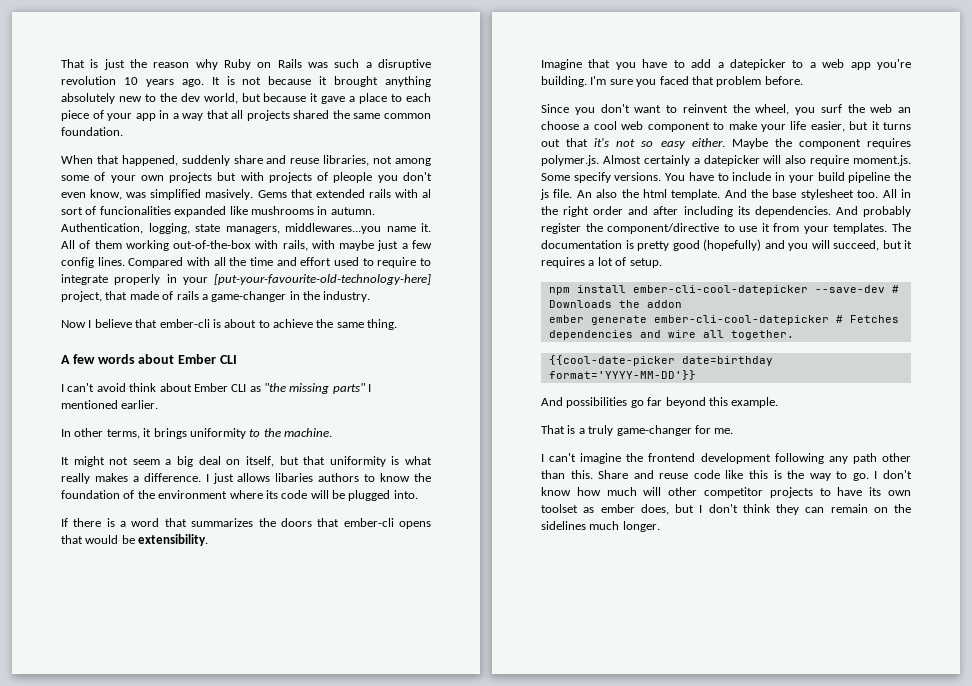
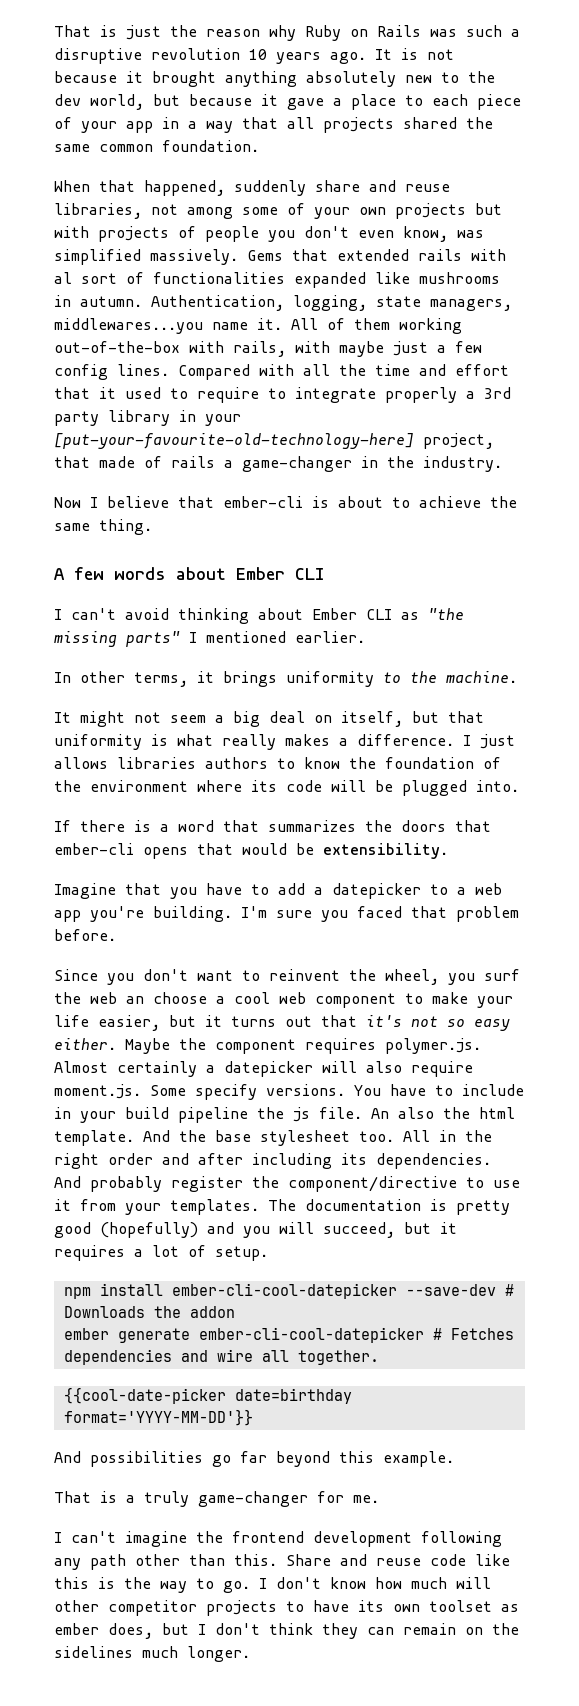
[333,172,373,183] pleople -> [205,226,259,242] people
[205,189,254,200] masively. -> [150,249,238,265] massively.
[99,206,171,215] funcionalities -> [153,272,285,284] functionalities
(332, 261) none -> [54,387,116,399] that it
(161, 279) none -> [466,387,511,399] [54,410,170,426] a 3rd party library
[129,383,157,392] think -> [178,608,249,624] thinking
[275,473,314,482] libaries -> [117,757,196,769] libraries

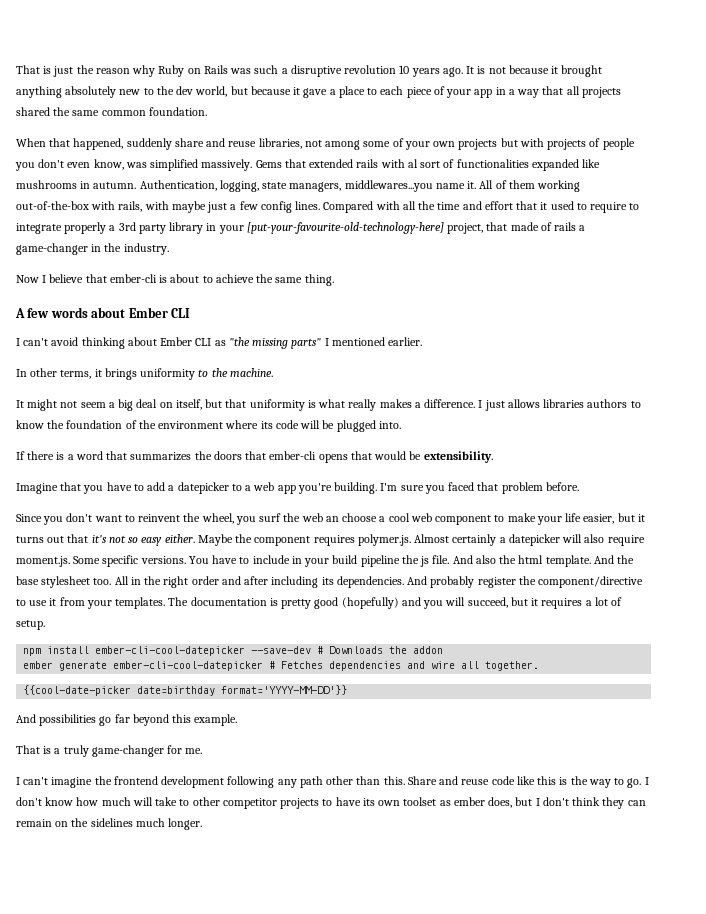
[195,1084,257,1100] specify -> [102,555,139,567] specific
[371,1108,389,1119] An -> [452,555,473,564] And
(491, 1583) none -> [155,797,190,806] take to

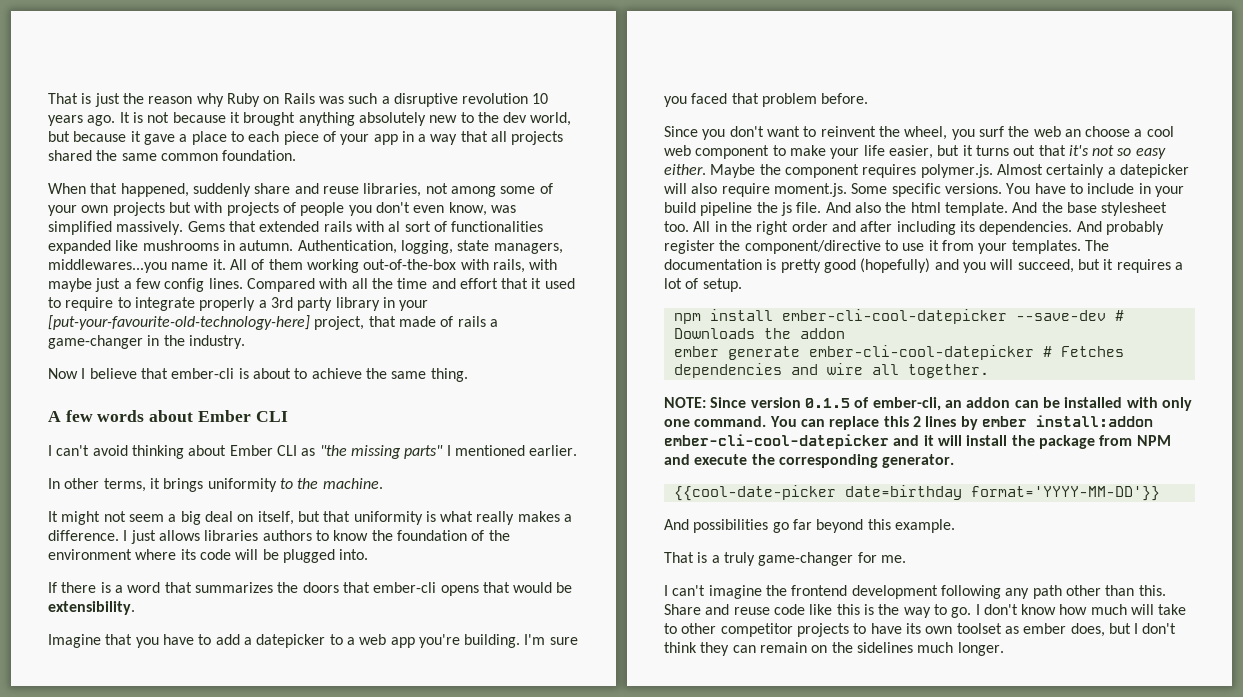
(540, 666) none -> [664,397,1192,411] [664,415,1153,430] [664,434,1171,449] [664,454,955,468] // NOTE: Since version 0.1.5 of ember-cli, an addon can be installed with only one command. You can replace this 2 lines by ember install:addon ember-cli-cool-datepicker and it will install the package from NPM and execute the corresponding generator.

